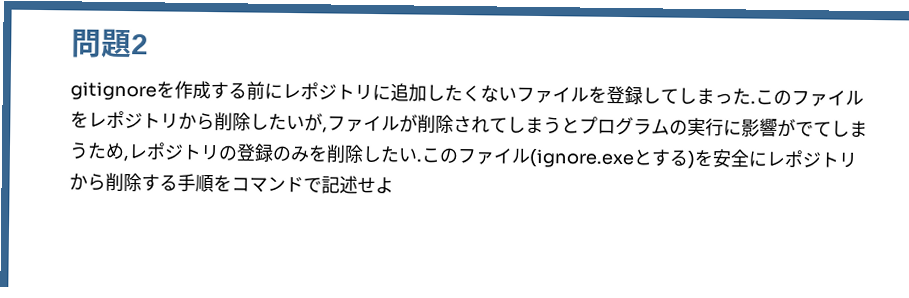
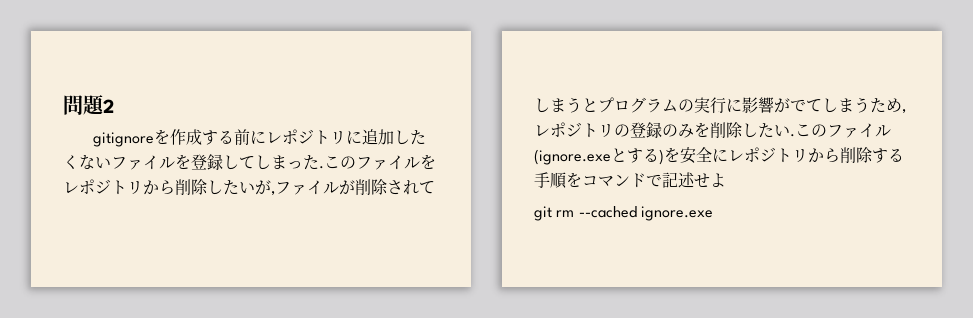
(394, 185) none -> [534,206,713,221] // git rm --cached ignore.exe

